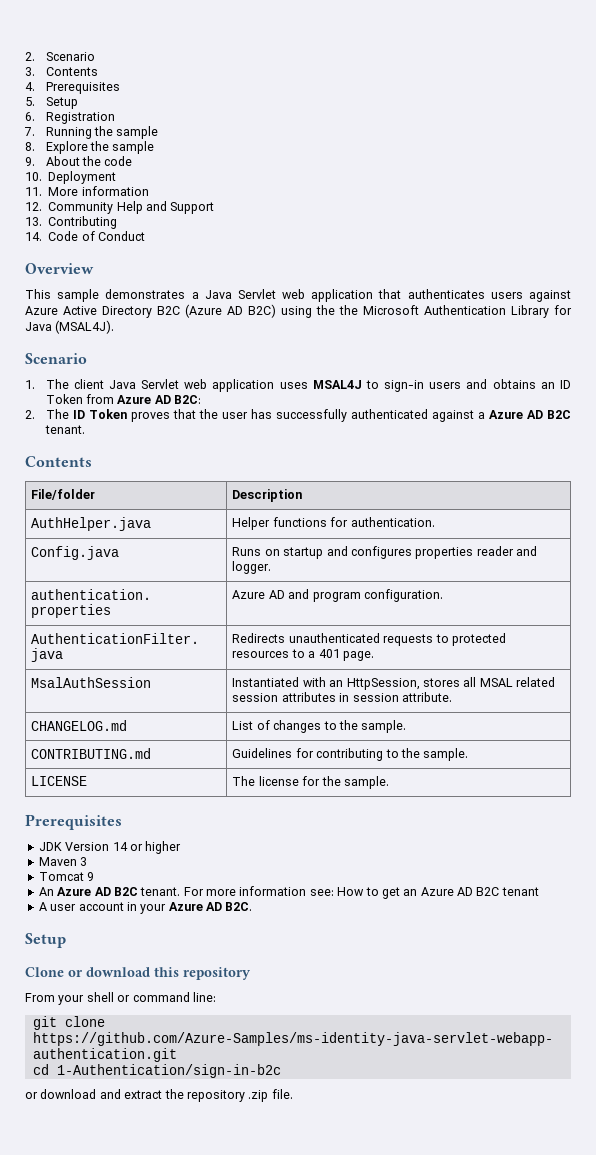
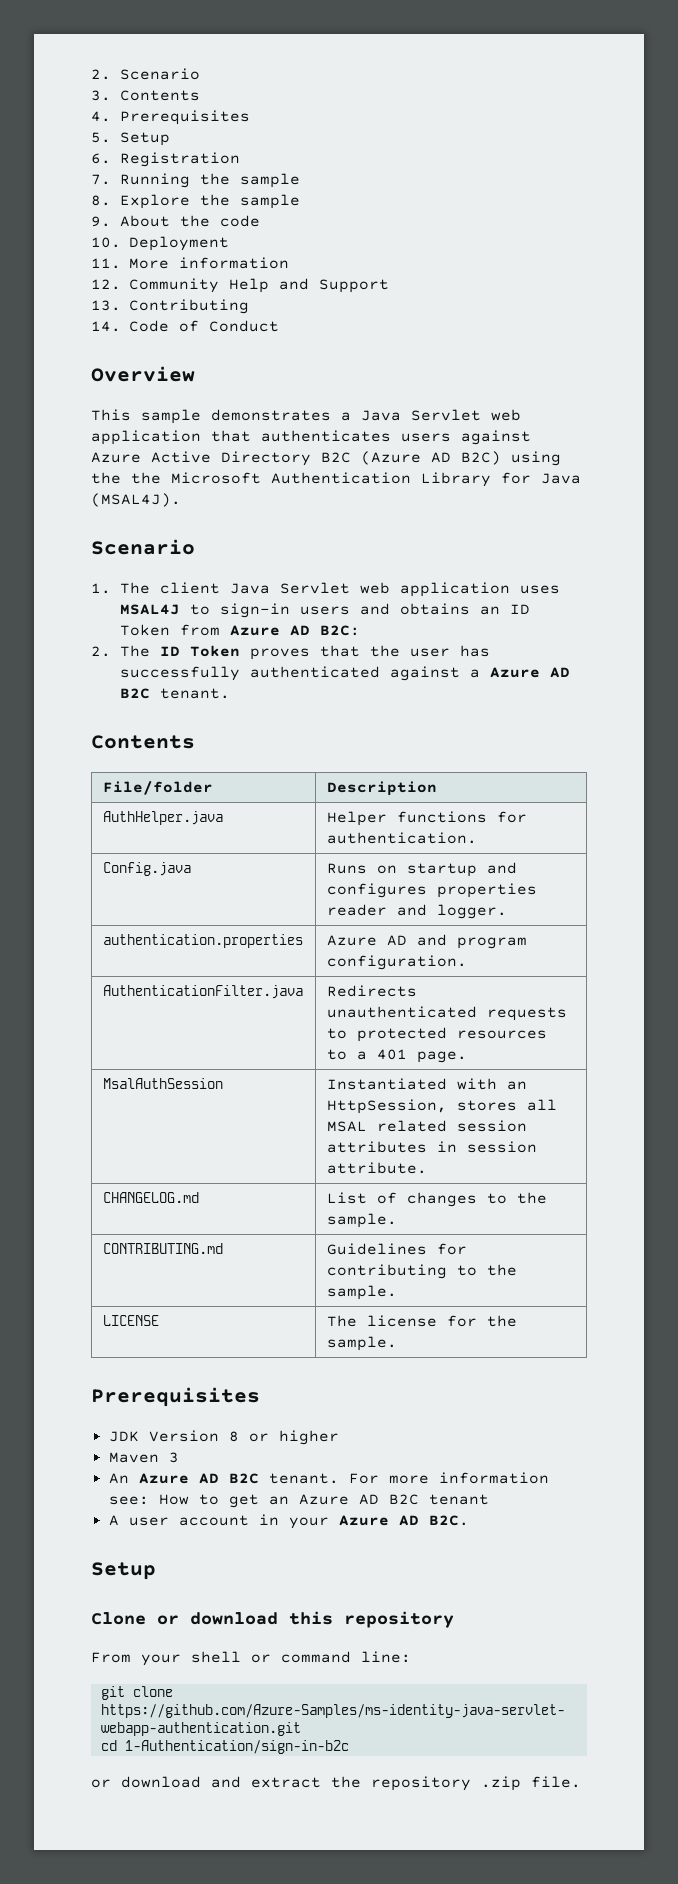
[112,842,128,851] 14 -> [228,1431,239,1442] 8
[38,872,95,881] // Tomcat 9 -> (179, 1457) none

